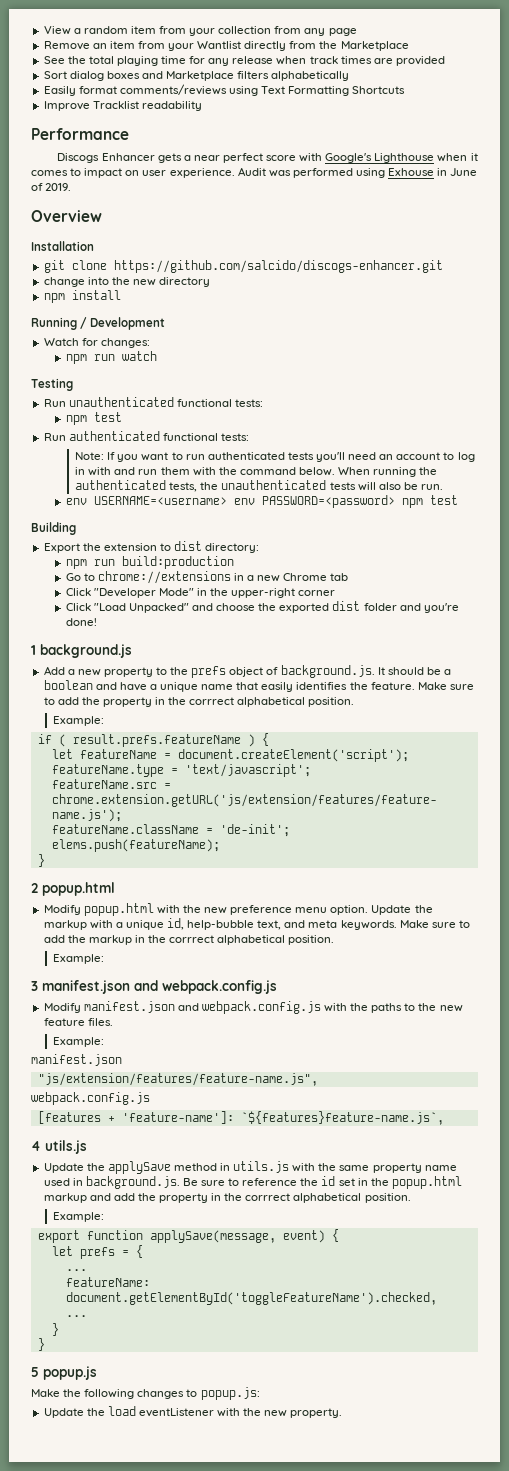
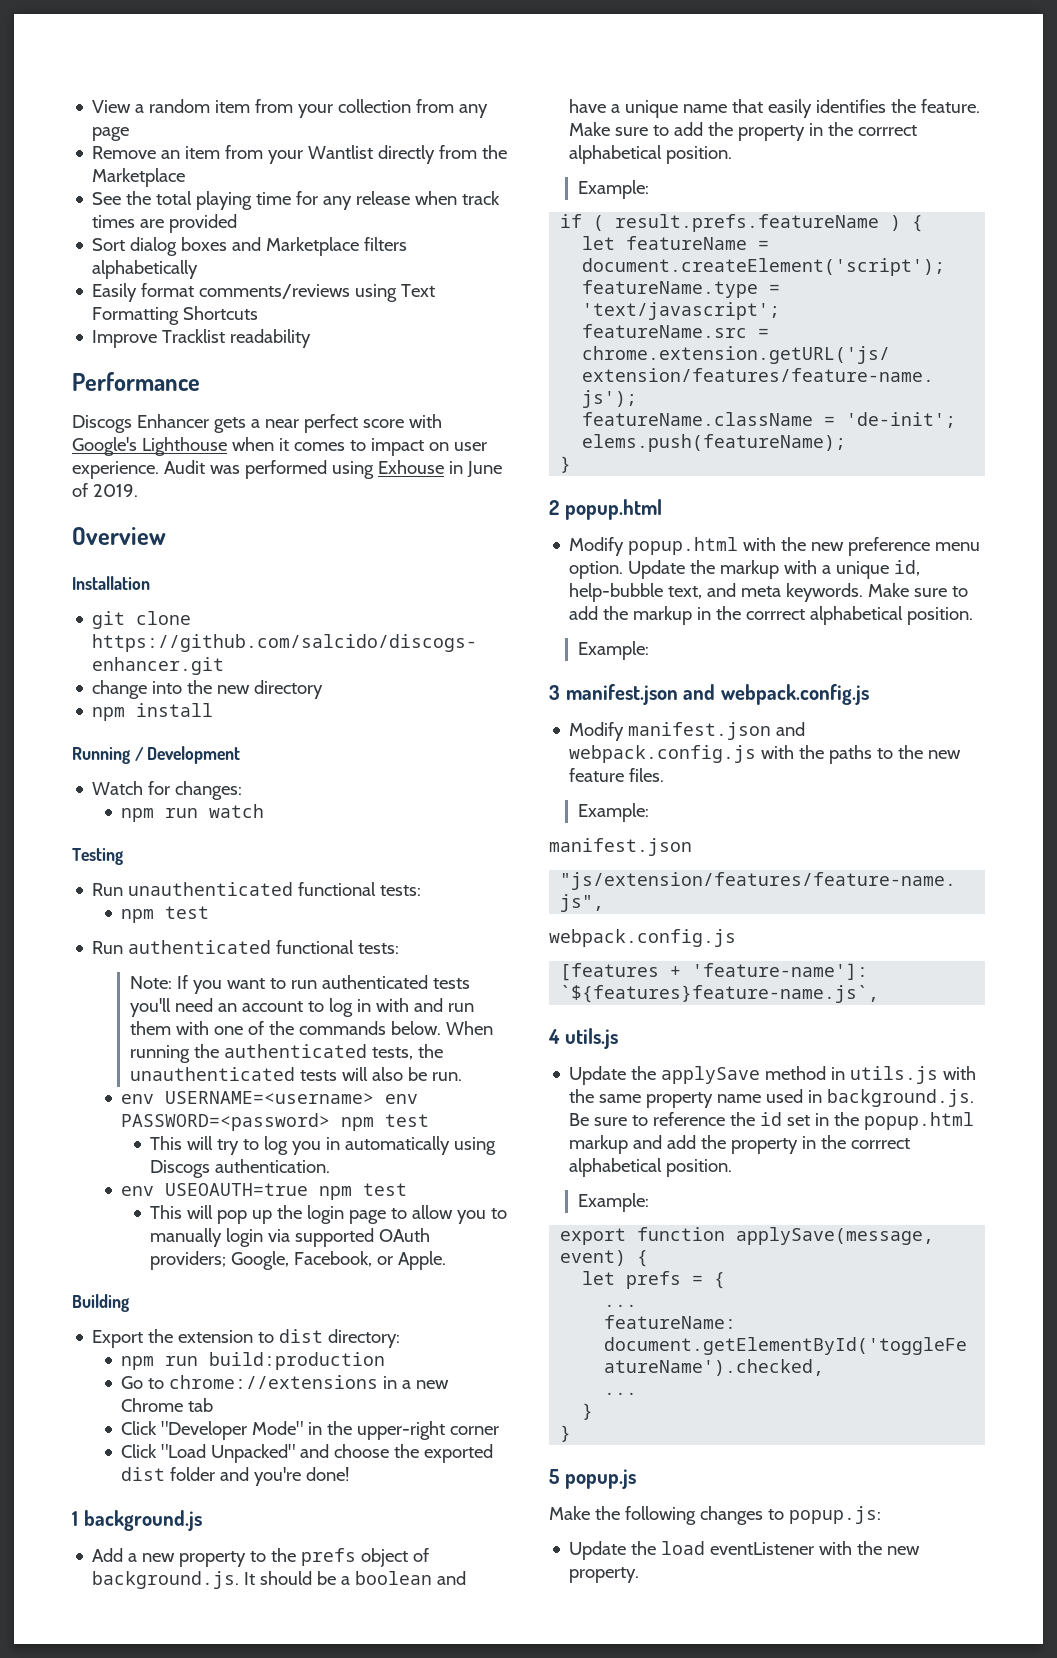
[218,467,296,475] the command -> [214,1021,387,1035] one of the commands
(458, 500) none -> [150,1136,497,1155] [150,1159,331,1178] [121,1183,408,1200] [150,1205,508,1224] [150,1228,431,1247] [150,1251,447,1270] // This will try to log you in automatically using Discogs authentication. // env USEOAUTH=true npm test // This will pop up the login page to allow you to manually login via supported OAuth providers; Google, Facebook, or Apple.

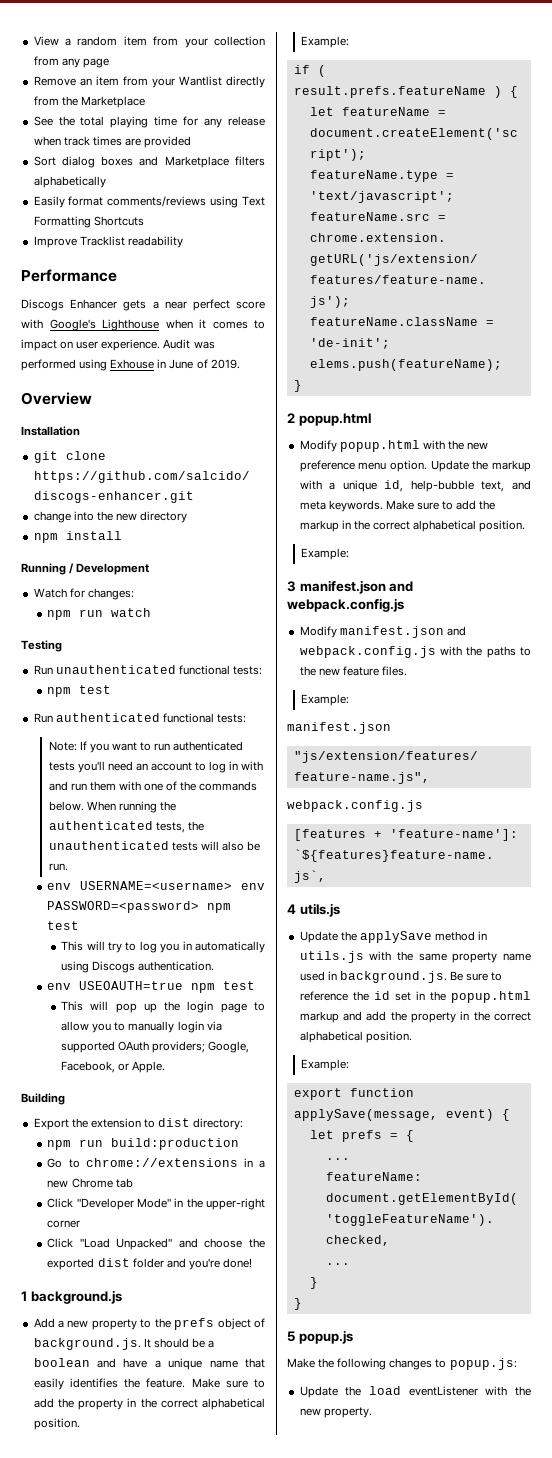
[858,125,918,136] corrrect -> [160,1399,198,1408] correct
[746,609,806,620] corrrect -> [372,521,410,530] correct
[851,1138,911,1149] corrrect -> [494,1012,531,1021] correct

